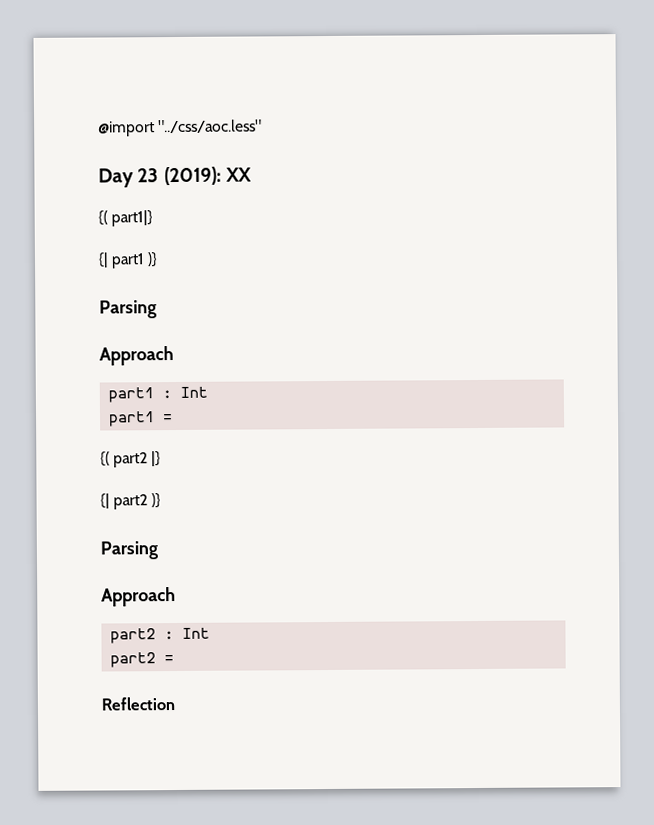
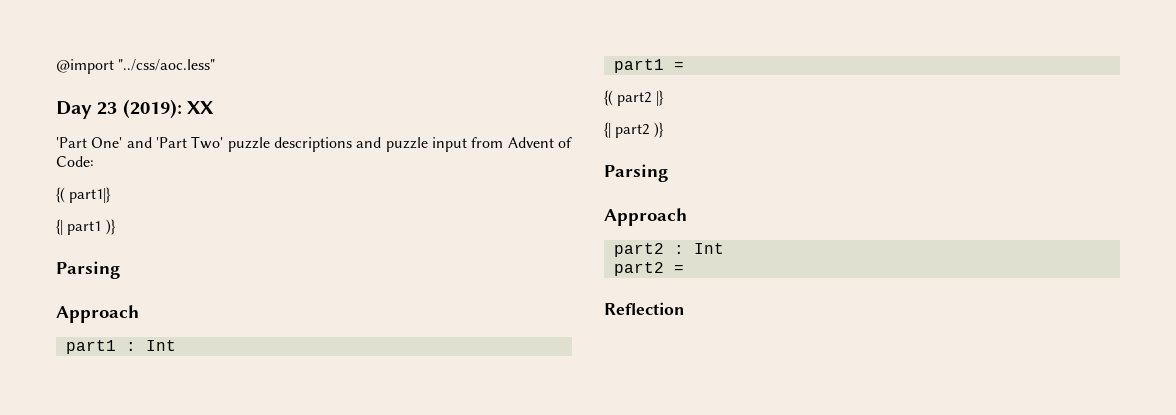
(252, 174) none -> [56,136,572,152] [56,156,94,167] // 'Part One' and 'Part Two' puzzle descriptions and puzzle input from Advent of Code:

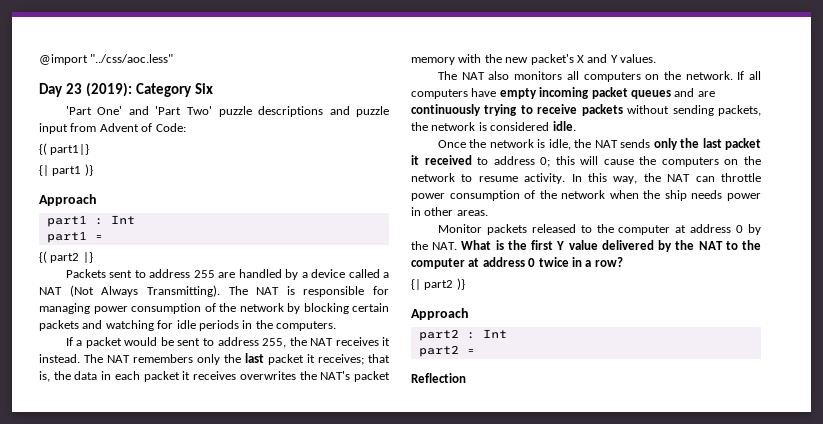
[187,101,215,114] XX -> [135,83,213,97] Category Six
[56,261,120,279] // Parsing -> (93, 170) none
(664, 98) none -> [65,269,389,280] [39,285,389,297] [39,303,389,314] [39,320,336,331] [65,337,390,348] [39,353,390,365] [39,371,391,382] [411,54,656,65] [437,71,762,82] [411,87,715,99] [411,104,761,116] [411,121,576,131] [437,138,761,150] [411,155,761,167] [411,173,761,184] [411,190,761,201] [411,207,488,216] [437,224,762,235] [411,240,761,252] [411,257,623,269] // Packets sent to address 255 are handled by a device called a NAT (Not Always Transmitting). The NAT is responsible for managing power consumption of the network by blocking certain packets and watching for idle periods in the computers. // If a packet would be sent to address 255, the NAT receives it instead. The NAT remembers only the last packet it receives; that is, the data in each packet it receives overwrites the NAT's packet memory with the new packet's X and Y values. // The NAT also monitors all computers on the network. If all computers have empty incoming packet queues and are continuously trying to receive packets without sending packets, the network is considered idle. // Once the network is idle, the NAT sends only the last packet it received to address 0; this will cause the computers on the network to resume activity. In this way, the NAT can throttle power consumption of the network when the ship needs power in other areas. // Monitor packets released to the computer at address 0 by the NAT. What is the first Y value delivered by the NAT to the computer at address 0 twice in a row?
[604,164,668,182] // Parsing -> (465, 284) none

